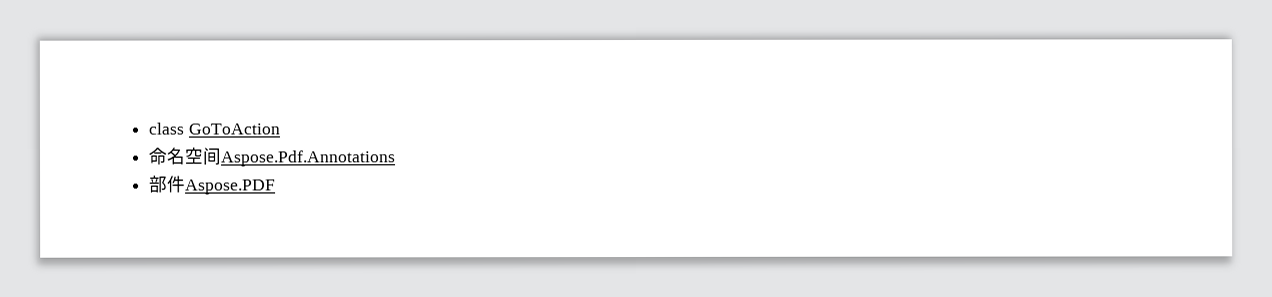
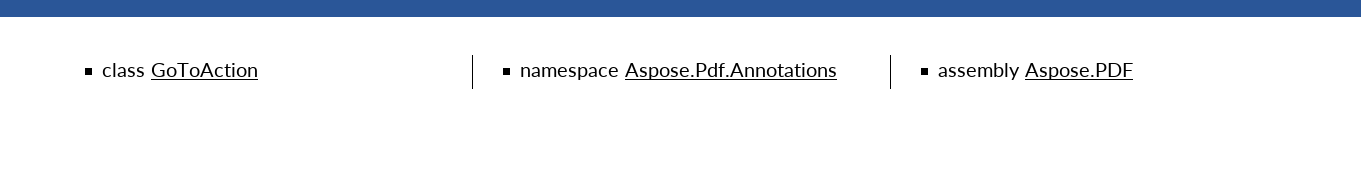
[148,147,223,166] 命名空间 -> [520,67,620,80] namespace
[149,175,187,193] 部件 -> [938,63,1021,80] assembly

